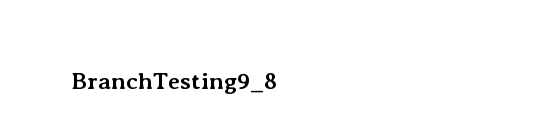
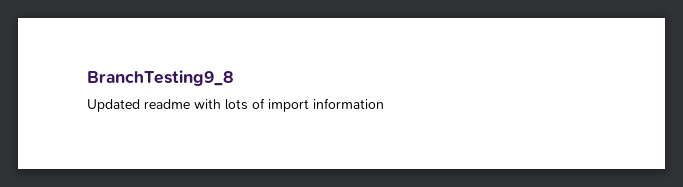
(277, 83) none -> [87,98,384,112] // Updated readme with lots of import information

